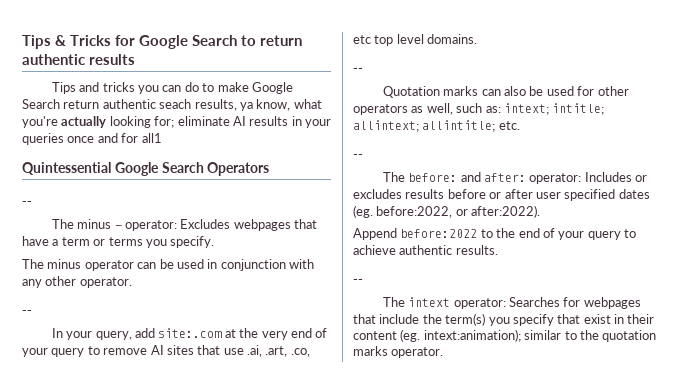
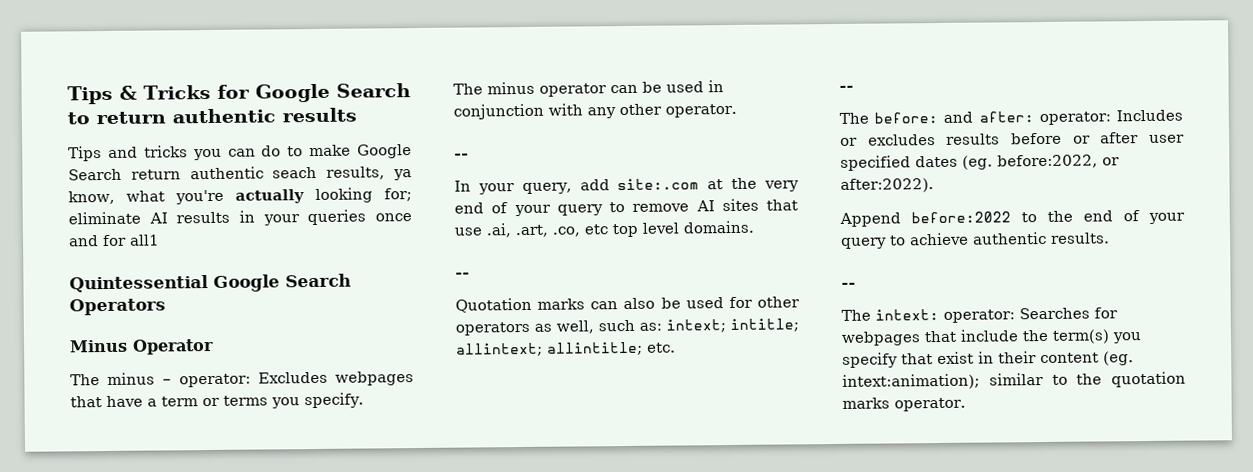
[22,201,32,206] -- -> [69,338,214,355] Minus Operator
[408,297,451,307] intext -> [875,309,939,321] intext:

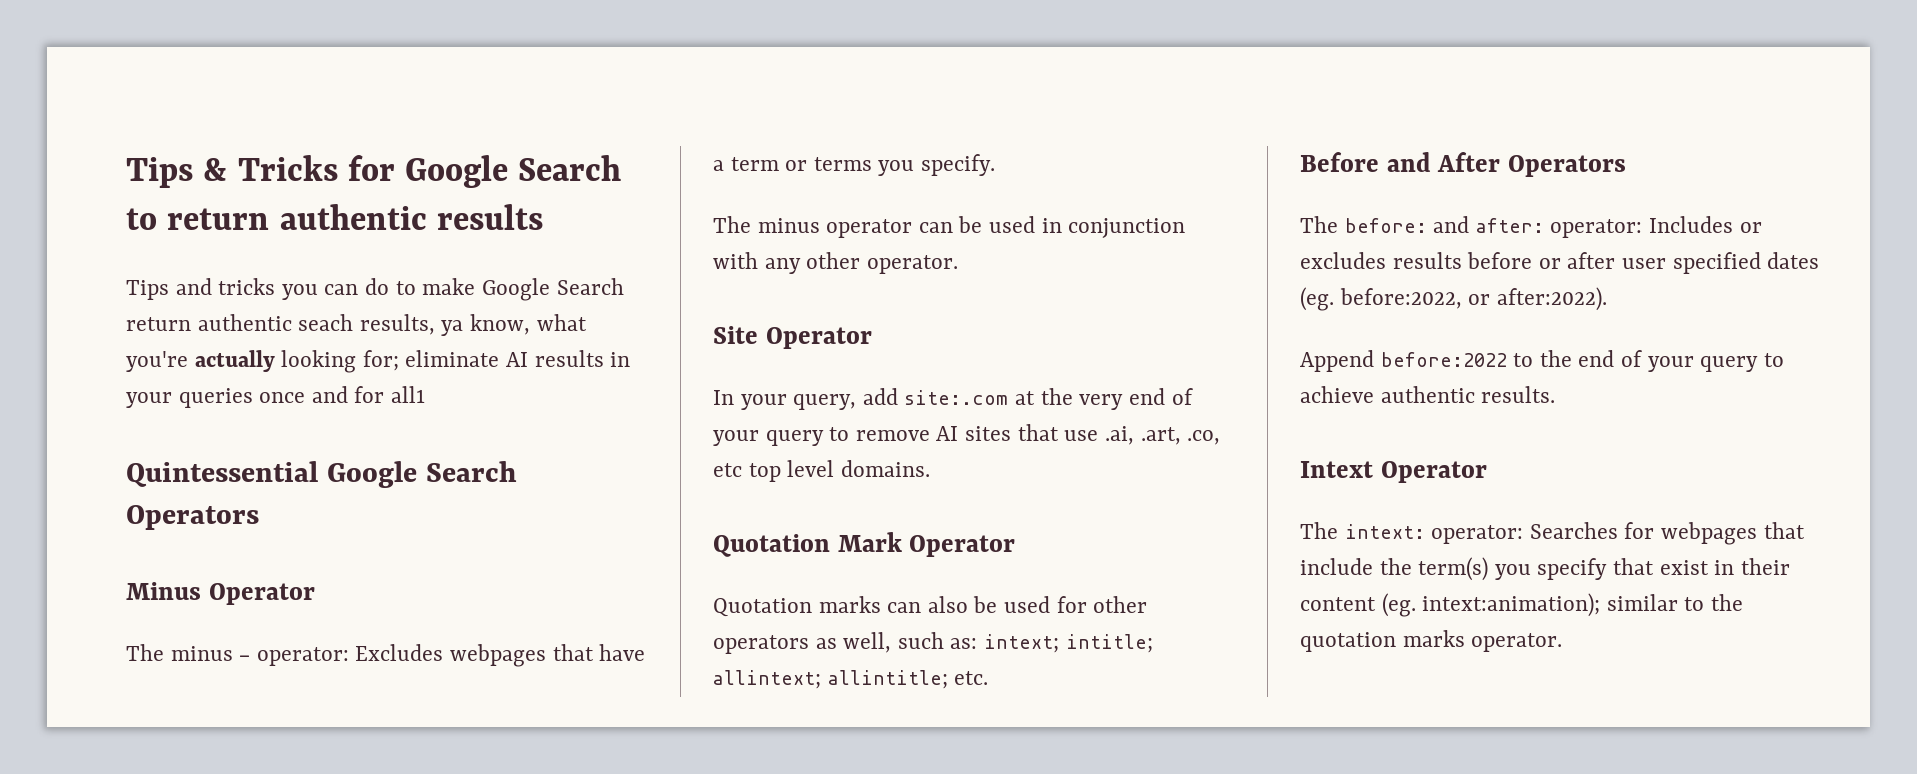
[454,153,469,159] -- -> [713,326,872,349] Site Operator
[455,272,470,278] -- -> [713,532,1016,557] Quotation Mark Operator
[839,85,854,91] -- -> [1300,152,1627,177] Before and After Operators
[841,282,856,288] -- -> [1300,461,1487,483] Intext Operator

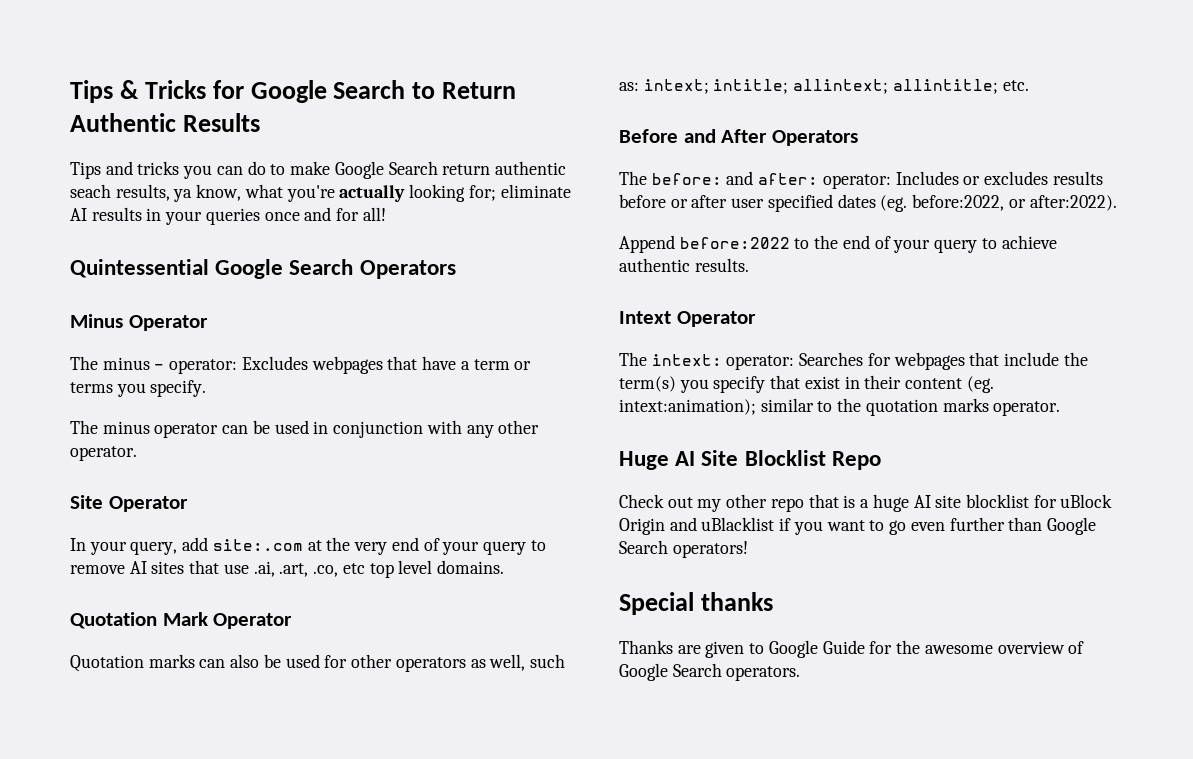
[167,204,543,230] return authentic results -> [442,82,517,99] [70,113,260,132] Return Authentic Results
[391,386,426,403] all1 -> [362,207,386,221] all!
(1563, 642) none -> [619,450,881,470] [619,494,1113,512] [619,517,1096,535] [619,540,748,558] [619,592,773,615] [619,640,1085,658] [619,663,801,681] // Huge AI Site Blocklist Repo // Check out my other repo that is a huge AI site blocklist for uBlock Origin and uBlacklist if you want to go even further than Google Search operators! // Special thanks // Thanks are given to Google Guide for the awesome overview of Google Search operators.

